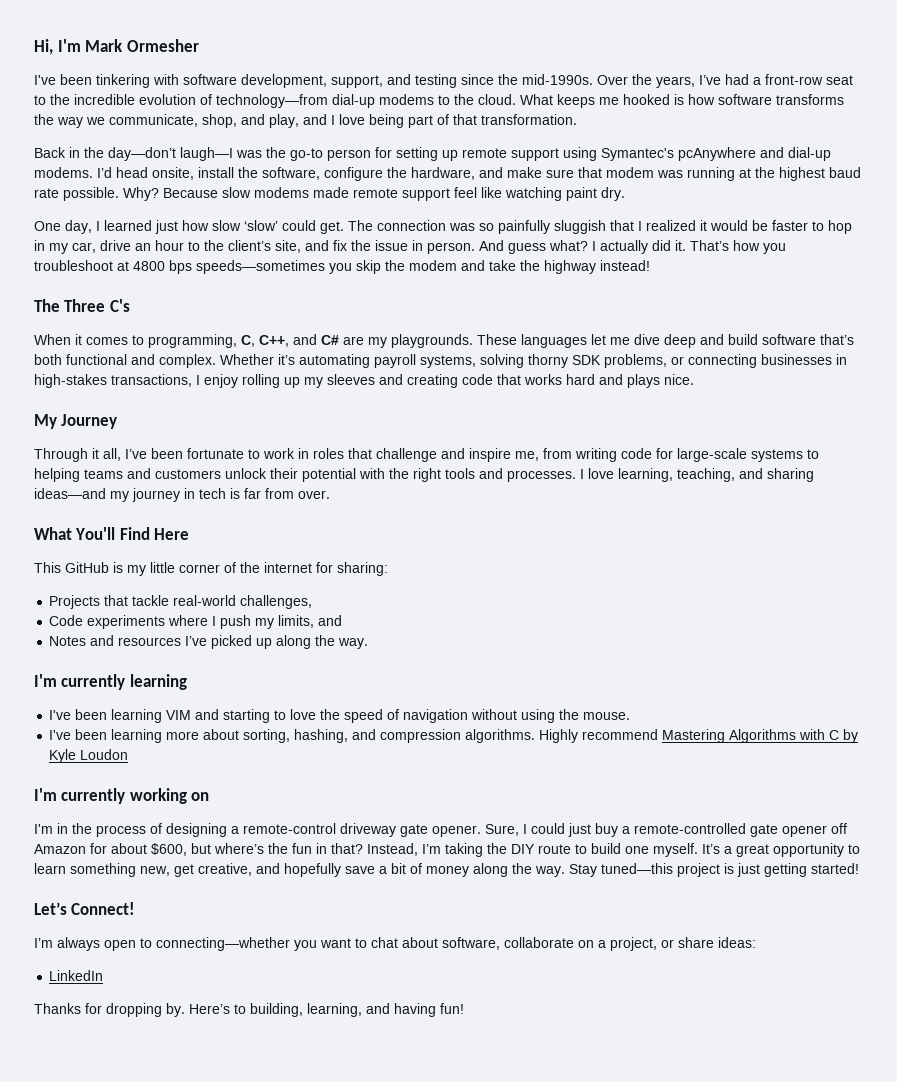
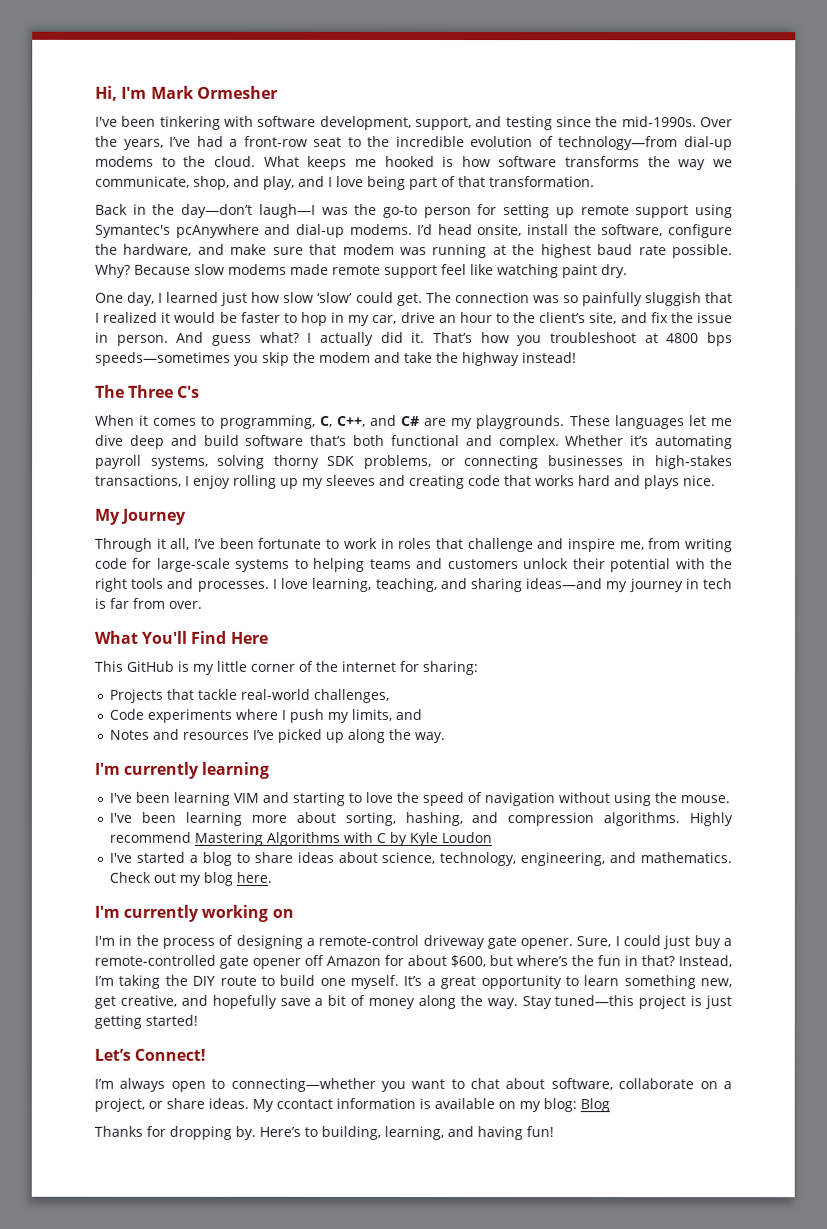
(129, 754) none -> [109,851,732,867] [109,871,273,886] // I've started a blog to share ideas about science, technology, engineering, and mathematics. Check out my blog here.
[718,937,756,948] [49,970,104,981] ideas: // LinkedIn -> [208,1097,610,1113] ideas. My ccontact information is available on my blog: Blog

